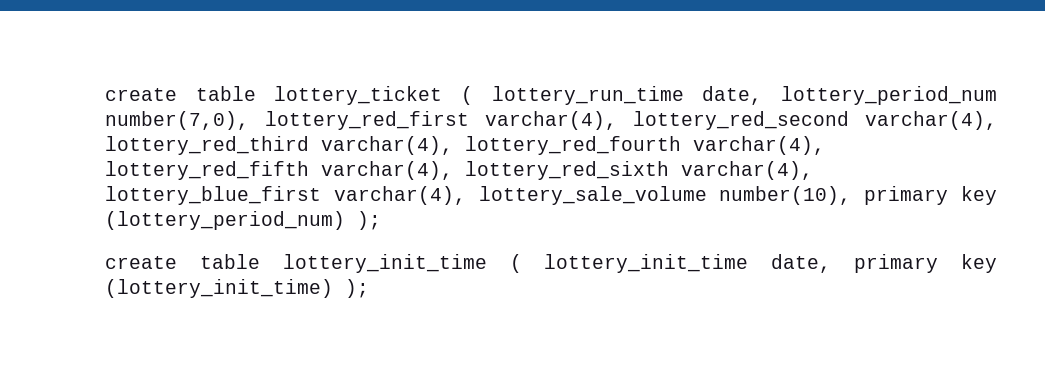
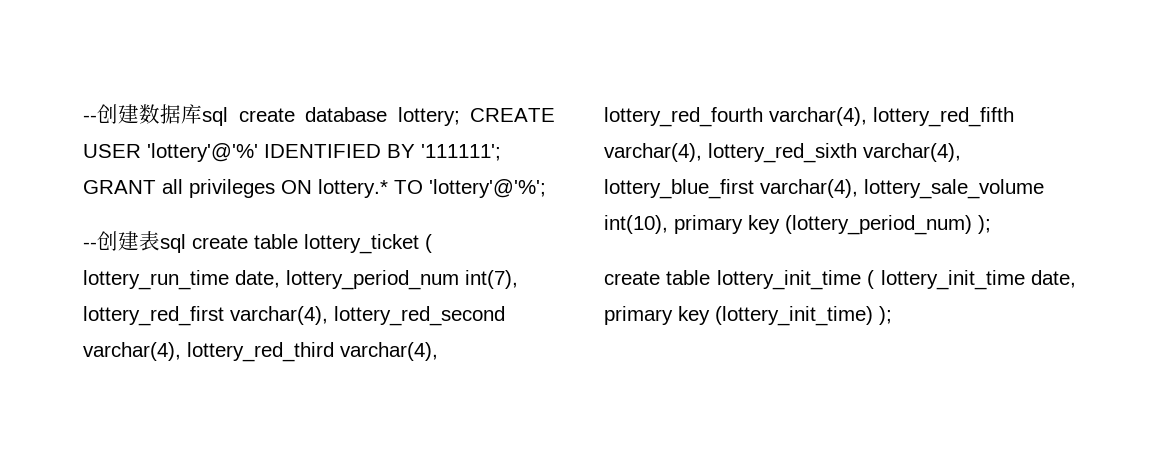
(105, 94) none -> [83,104,555,126] [83,143,501,162] [83,179,546,198] [83,231,186,253] --创建数据库sql create database lottery; CREATE USER 'lottery'@'%' IDENTIFIED BY '111111'; GRANT all privileges ON lottery.* TO 'lottery'@'%'; // --创建表sql
[105,111,249,130] number(7,0), -> [465,270,518,289] int(7),
[719,186,852,205] number(10), -> [604,215,668,234] int(10),

